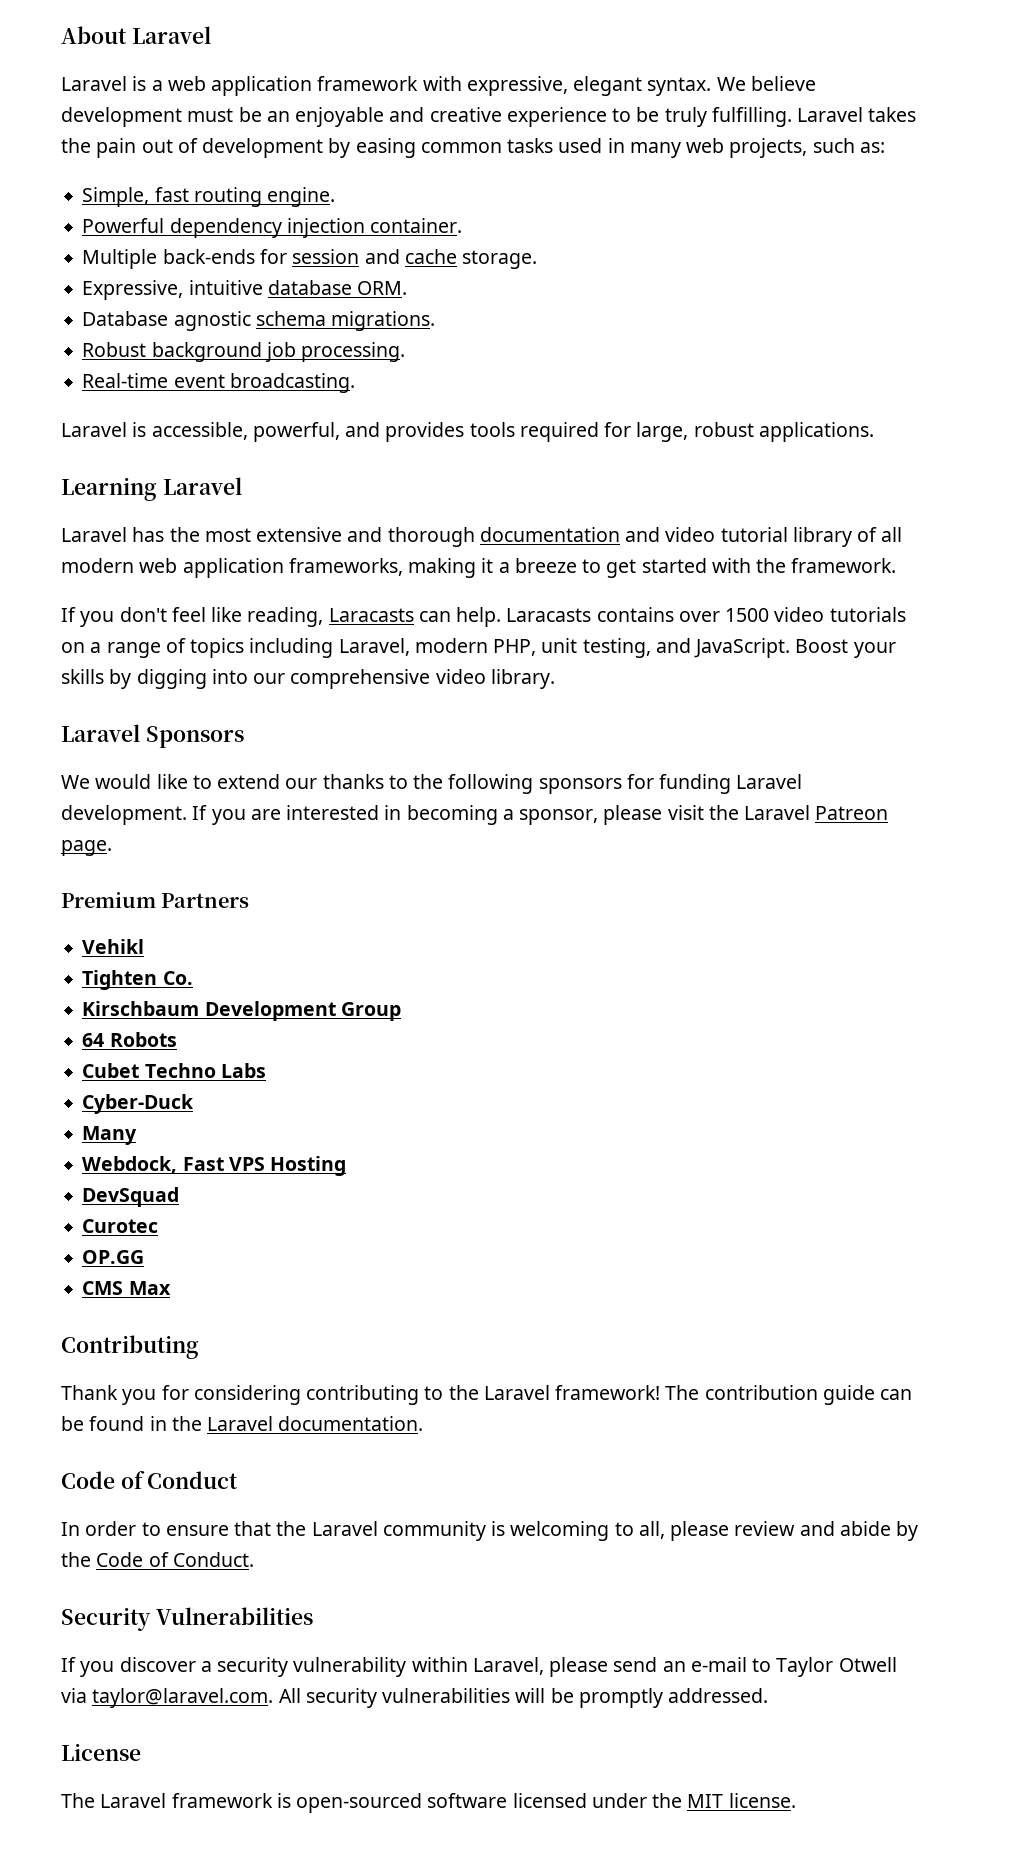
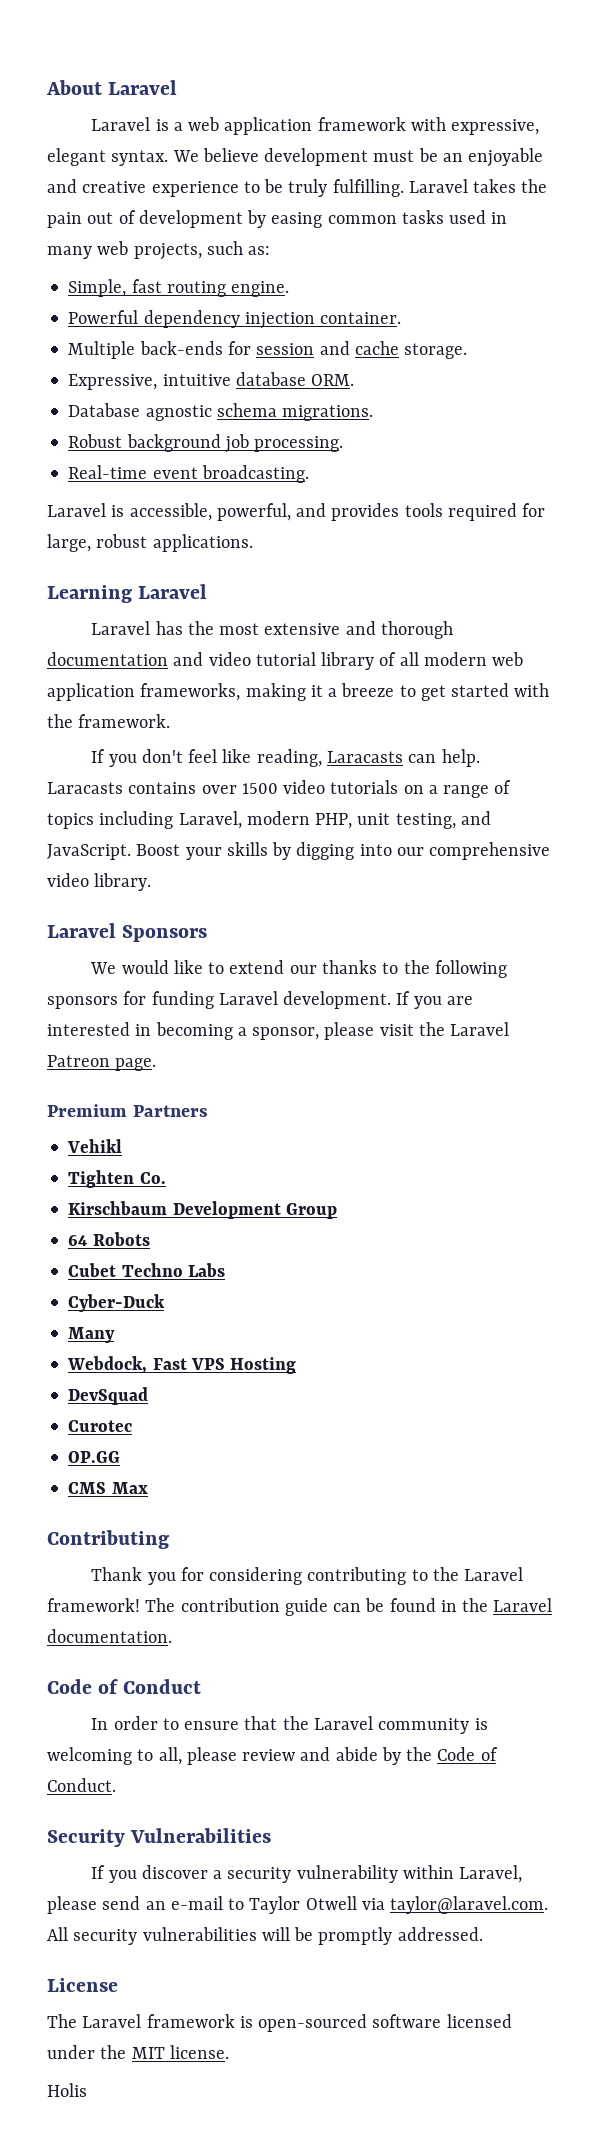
(796, 1800) none -> [47,2083,87,2097] // Holis

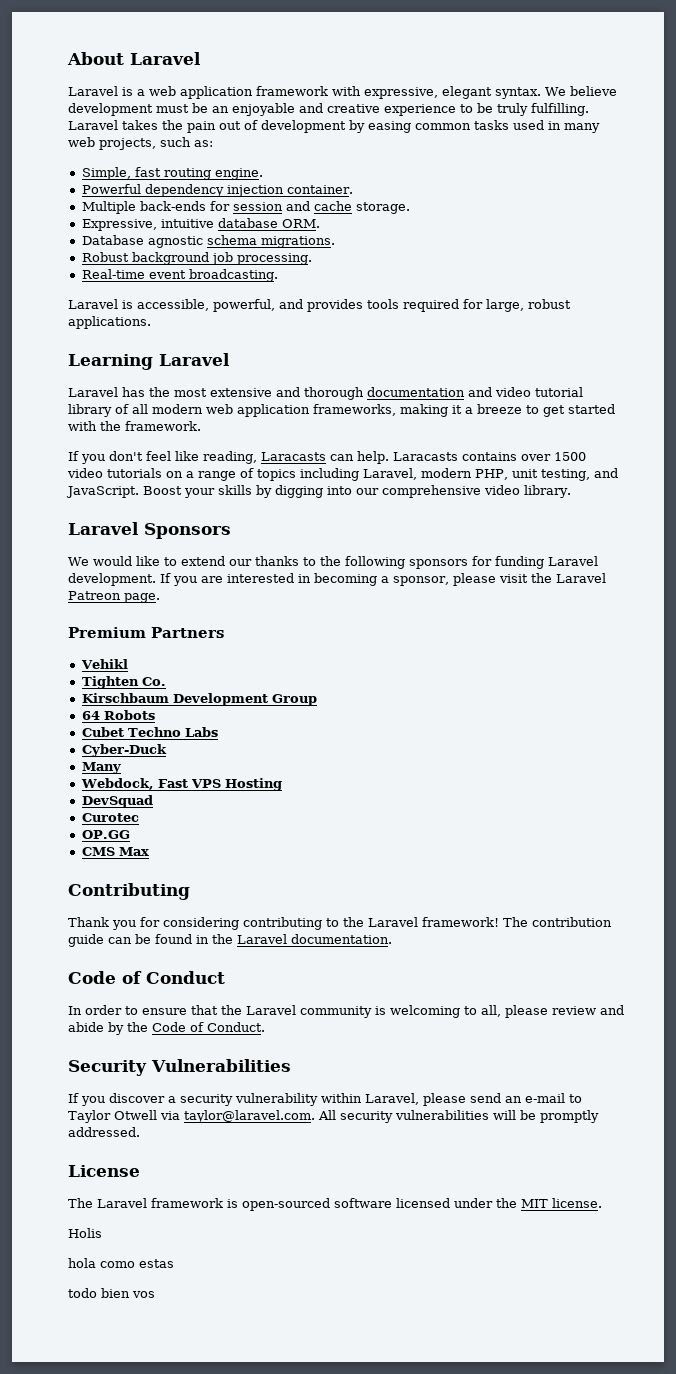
(87, 2090) none -> [68,1258,174,1268] [68,1288,155,1298] // hola como estas // todo bien vos

